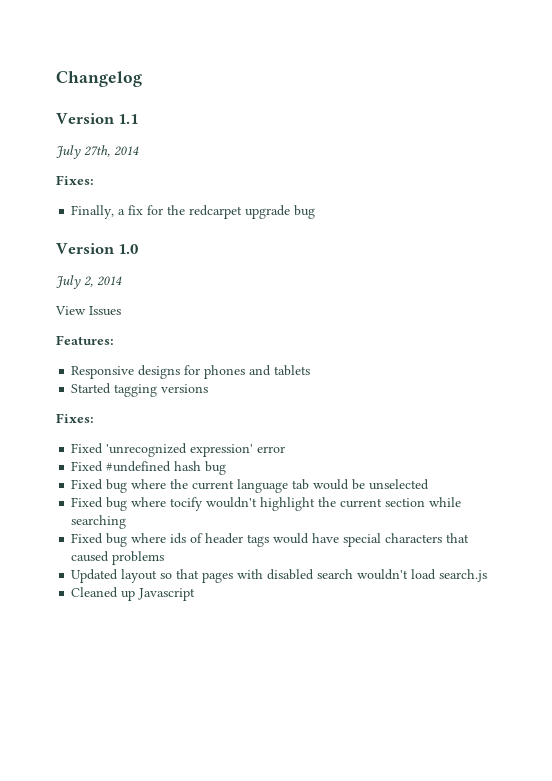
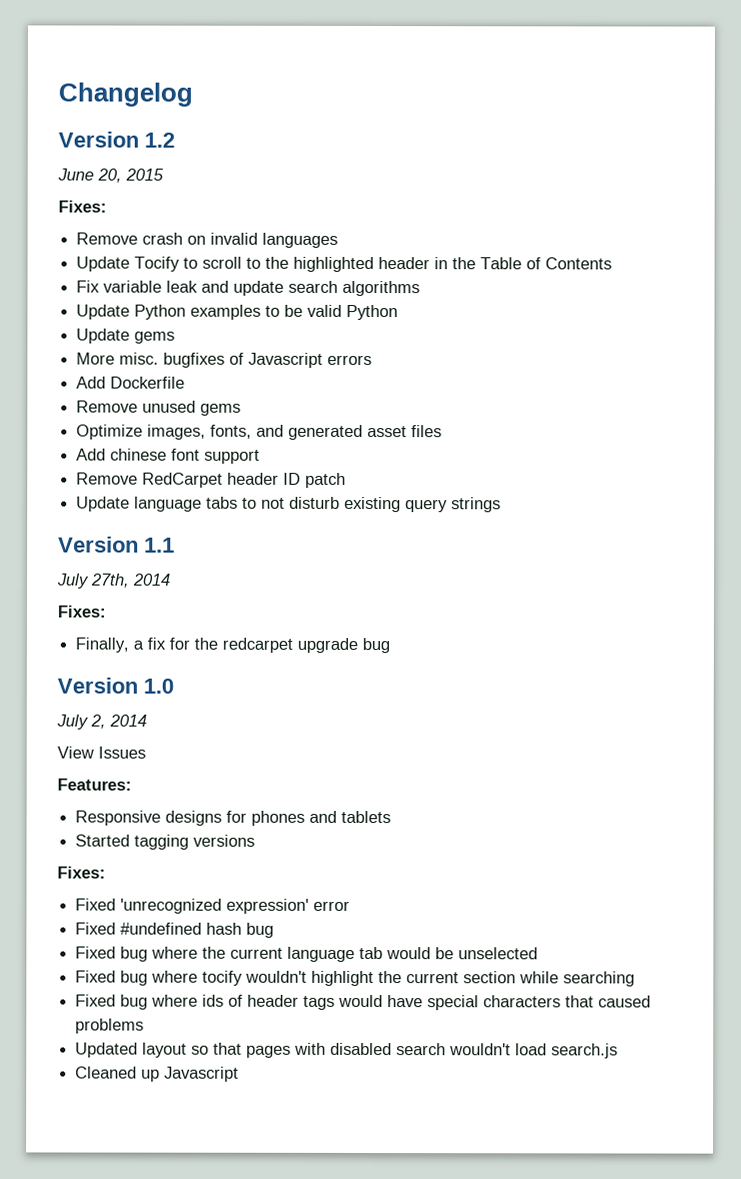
(142, 79) none -> [58,131,175,148] [57,168,164,183] [58,200,107,213] [76,232,339,248] [76,256,613,273] [76,280,421,297] [76,304,399,321] [76,328,176,344] [76,352,373,368] [76,376,186,389] [76,400,242,416] [76,424,443,440] [76,448,261,464] [76,472,347,488] [76,496,502,513] // Version 1.2 // June 20, 2015 // Fixes: // Remove crash on invalid languages // Update Tocify to scroll to the highlighted header in the Table of Contents // Fix variable leak and update search algorithms // Update Python examples to be valid Python // Update gems // More misc. bugfixes of Javascript errors // Add Dockerfile // Remove unused gems // Optimize images, fonts, and generated asset files // Add chinese font support // Remove RedCarpet header ID patch // Update language tabs to not disturb existing query strings

